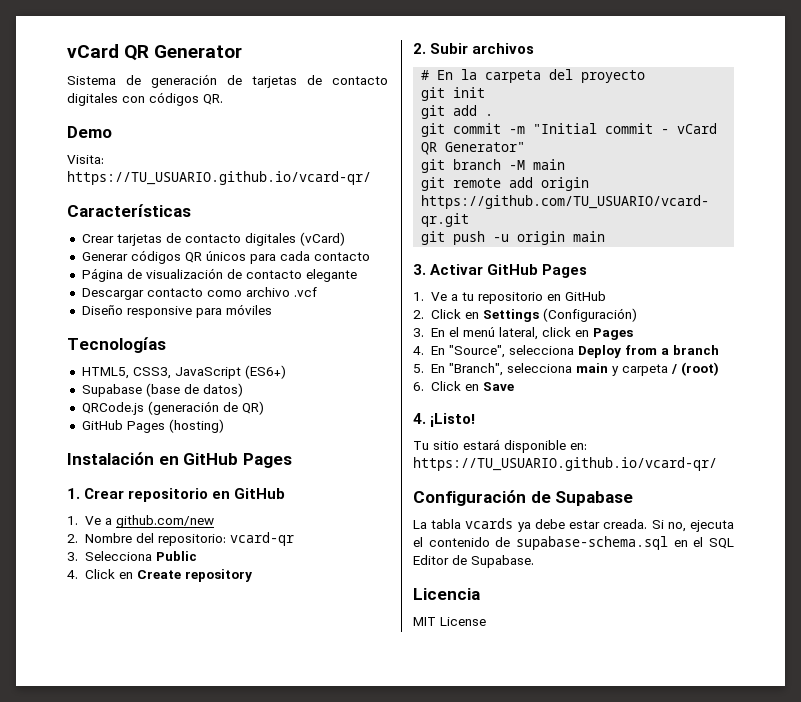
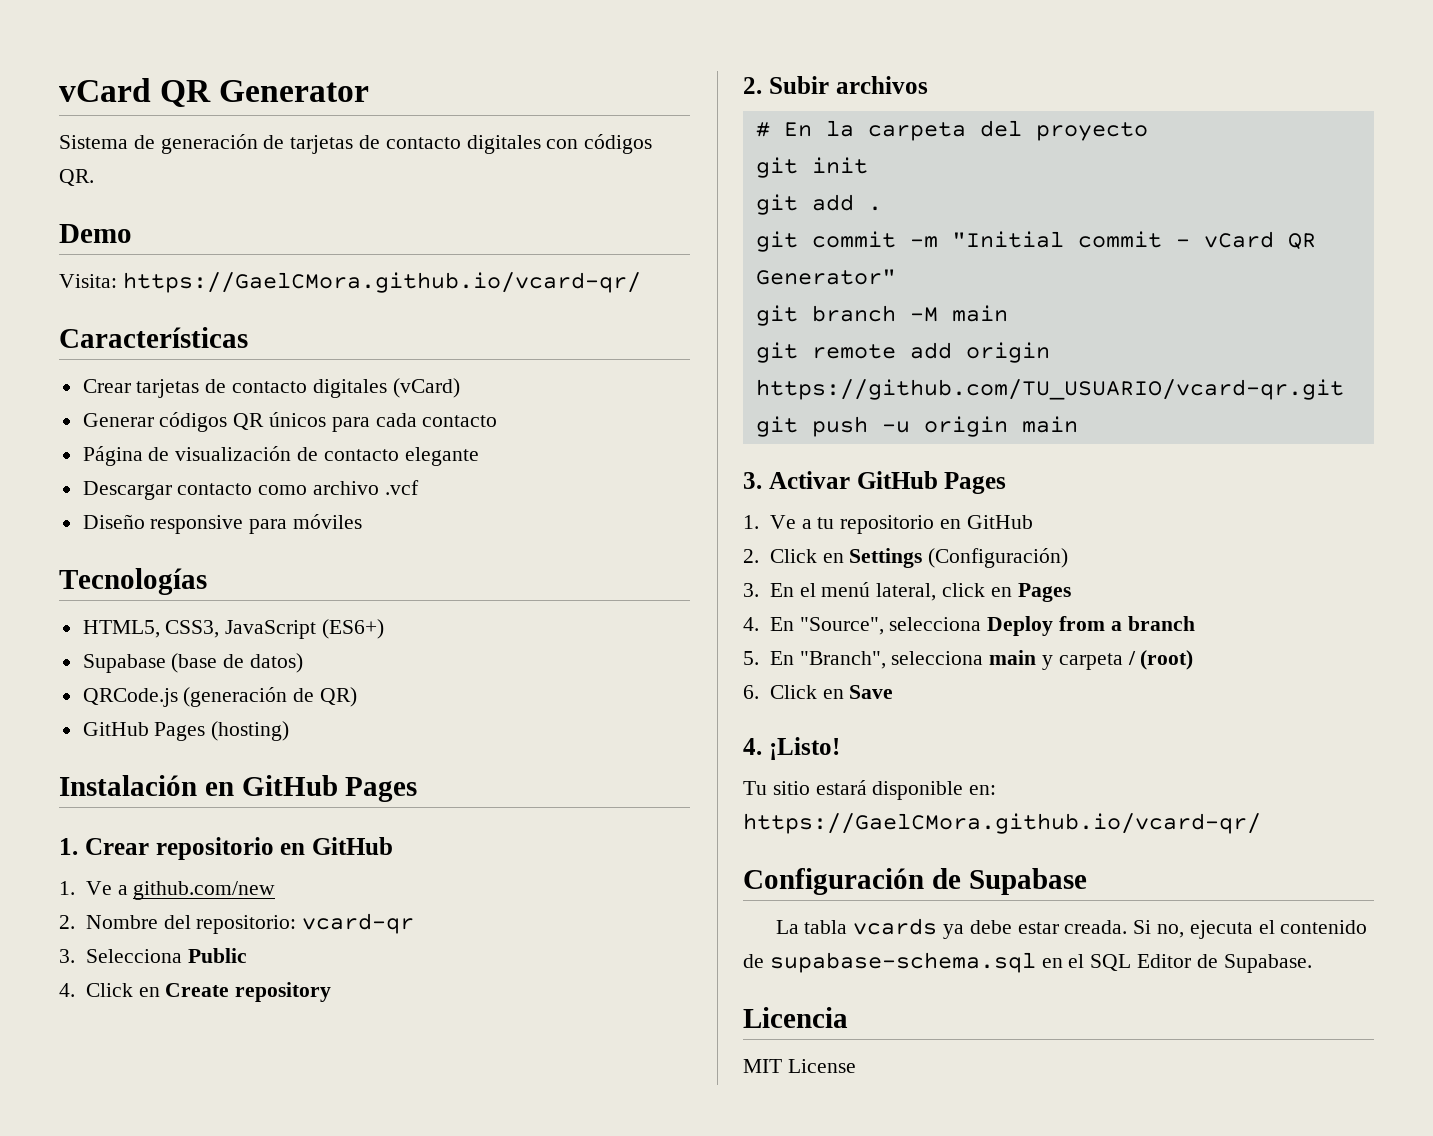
[67,171,371,185] https://TU_USUARIO.github.io/vcard-qr/ -> [122,272,641,293] https://GaelCMora.github.io/vcard-qr/
[413,457,717,471] https://TU_USUARIO.github.io/vcard-qr/ -> [743,813,1261,834] https://GaelCMora.github.io/vcard-qr/

